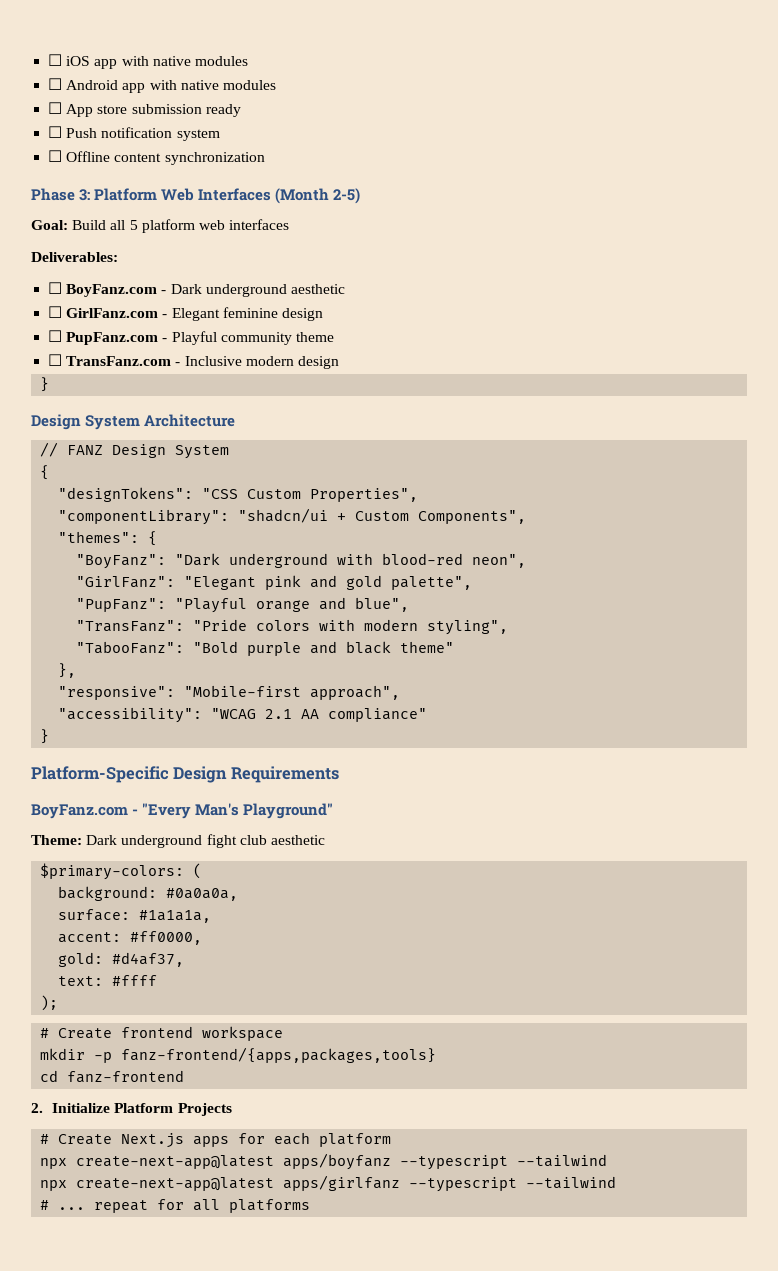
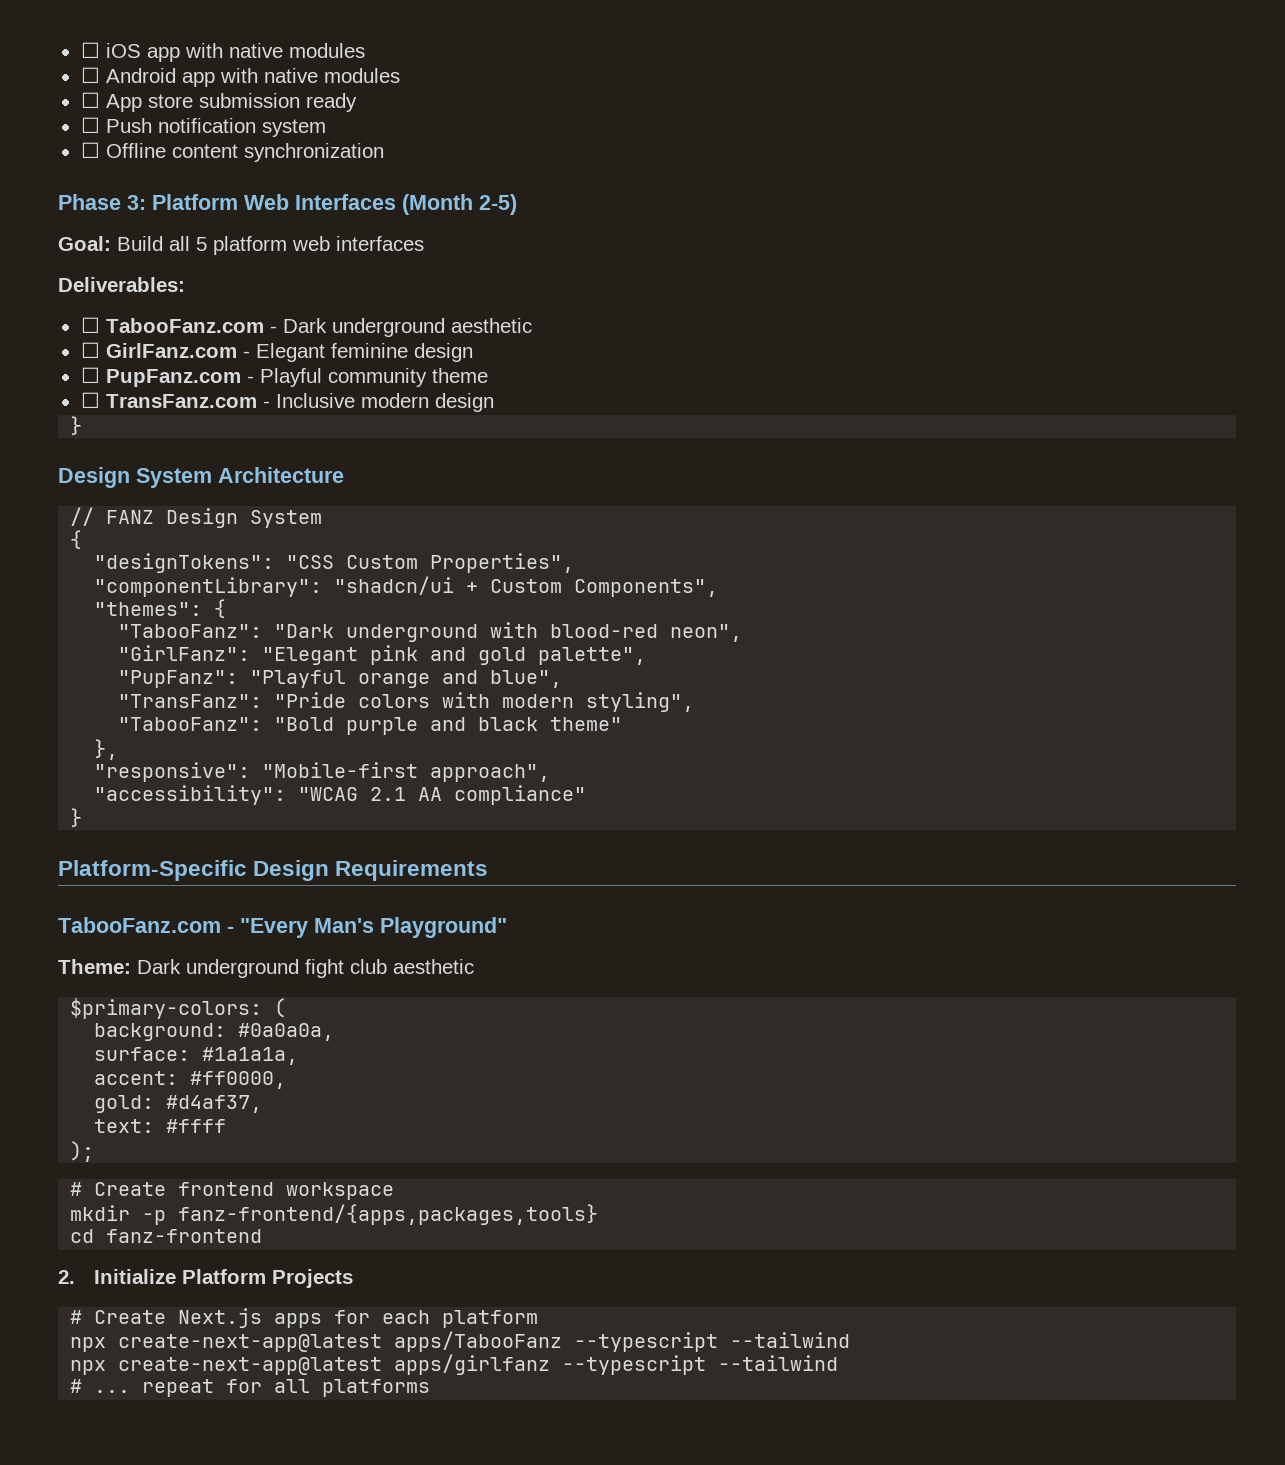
[66,284,158,297] BoyFanz.com -> [105,318,264,333] TabooFanz.com
[76,554,167,569] "BoyFanz": -> [118,624,263,638] "TabooFanz":
[31,804,128,819] BoyFanz.com -> [58,917,221,933] TabooFanz.com
[283,1153,392,1170] apps/boyfanz -> [394,1331,563,1352] apps/TabooFanz

